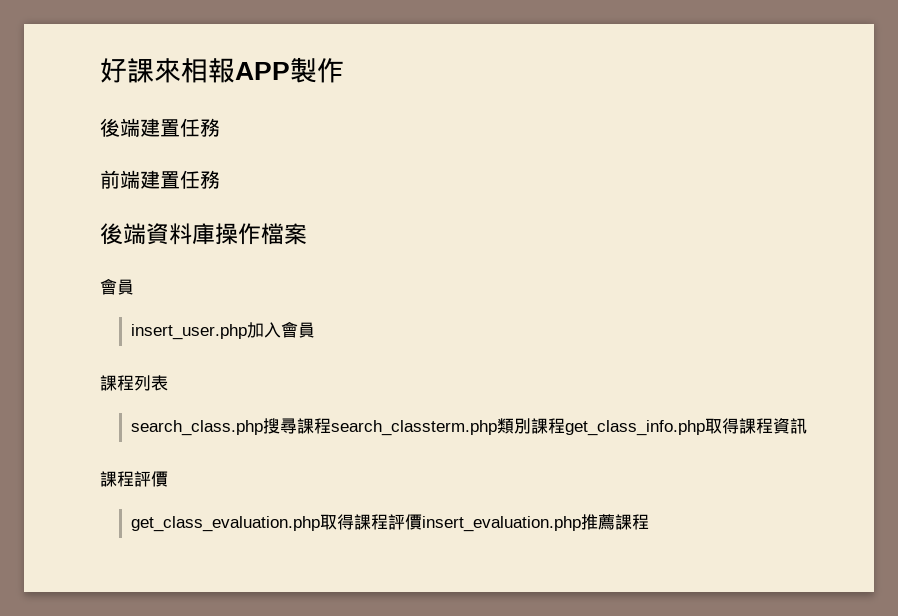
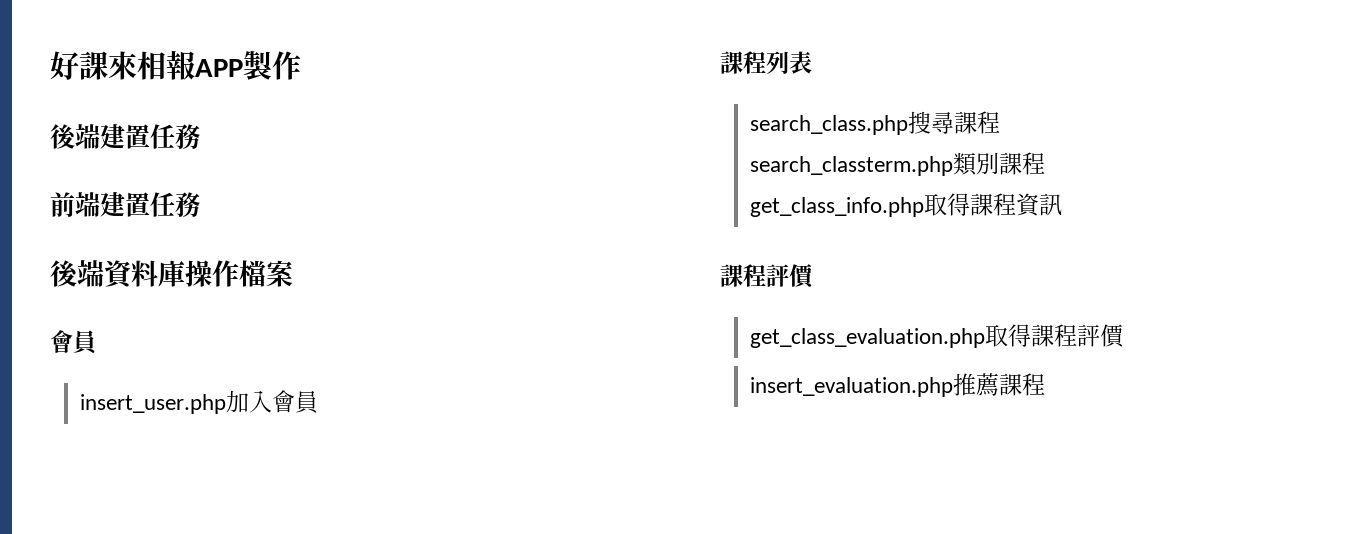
(332, 426) none -> (1001, 122) //
(566, 426) none -> (1046, 163) //
(423, 522) none -> (1126, 336) //

